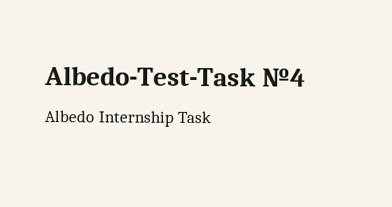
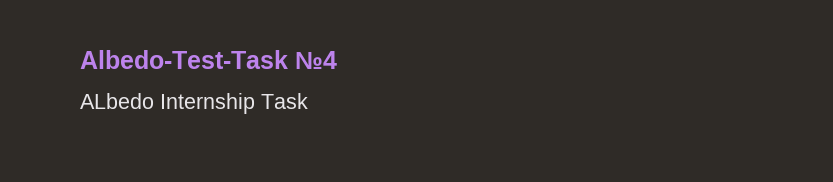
[44,110,94,123] Albedo -> [80,93,154,109] ALbedo

